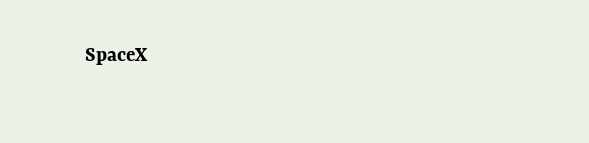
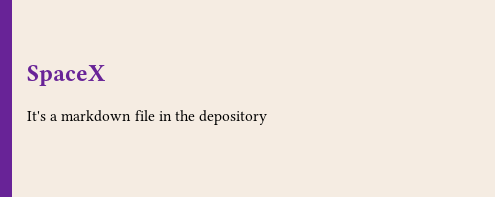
(148, 56) none -> [27,110,268,125] // It's a markdown file in the depository

